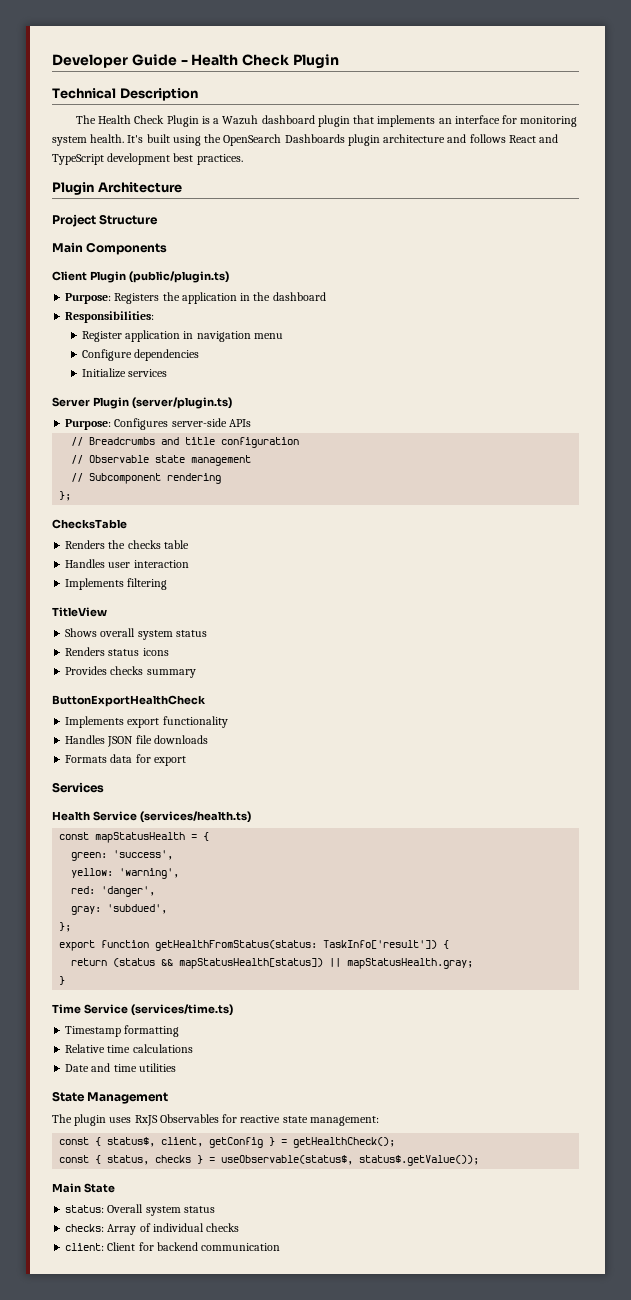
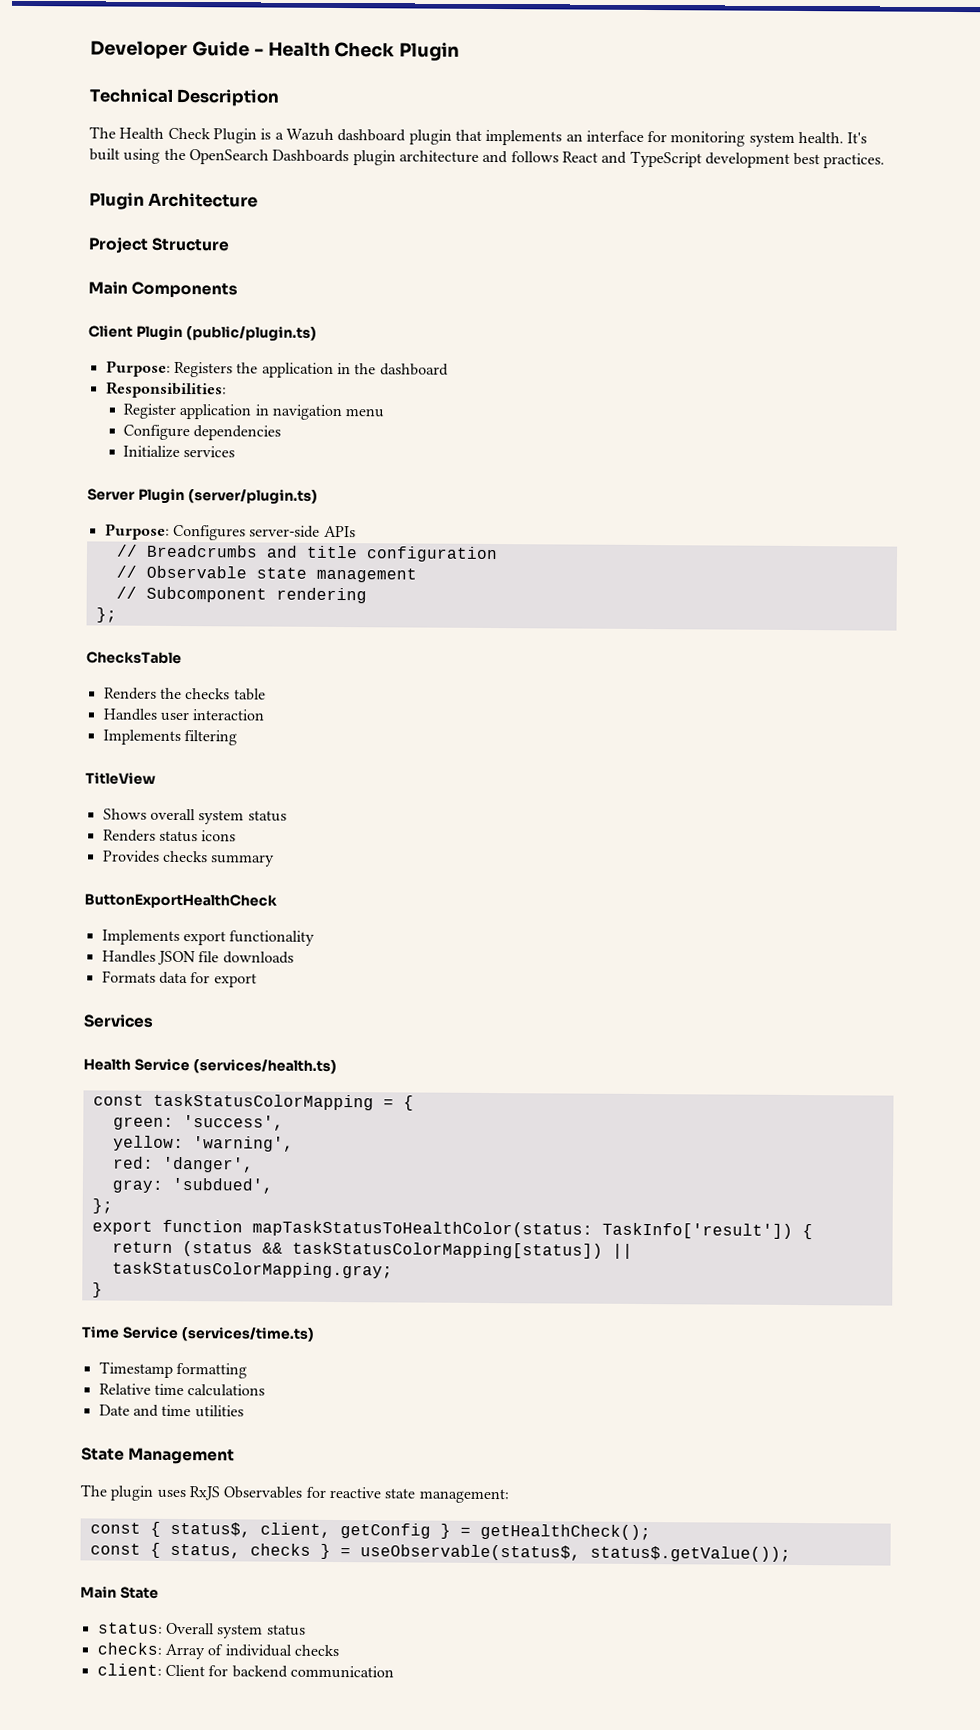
[95,832,186,843] mapStatusHealth -> [152,1093,374,1111] taskStatusColorMapping
[155,940,318,951] getHealthFromStatus(status: -> [251,1220,593,1238] mapTaskStatusToHealthColor(status:
[179,958,474,969] mapStatusHealth[status]) || mapStatusHealth.gray; -> [291,1241,633,1259] [111,1261,393,1279] taskStatusColorMapping[status]) || taskStatusColorMapping.gray;

